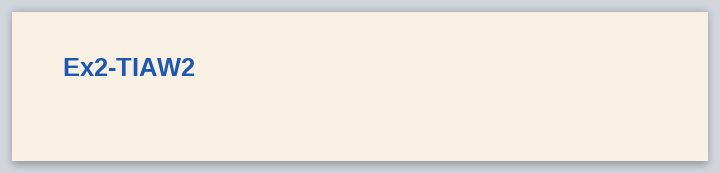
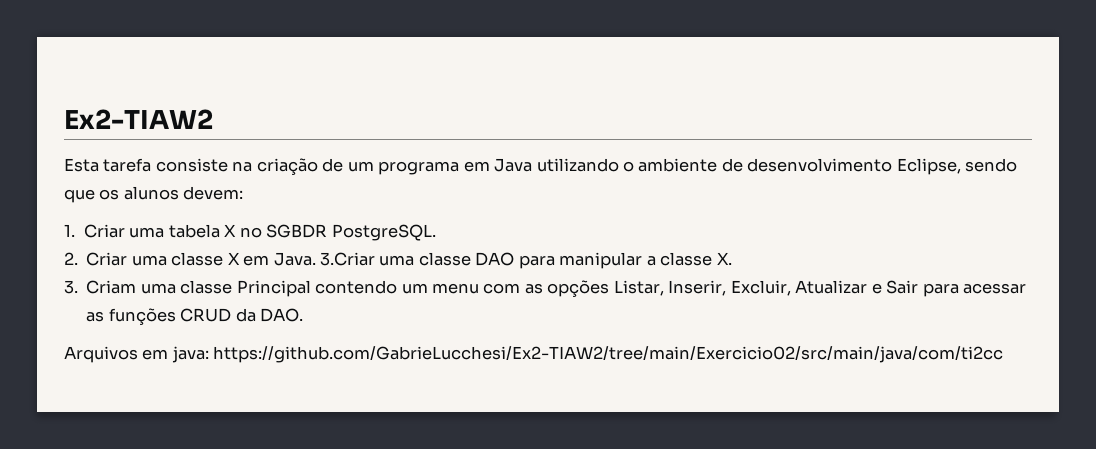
(195, 67) none -> [64,158,1018,175] [64,186,244,203] [64,224,436,241] [64,252,732,269] [64,280,1026,297] [86,308,304,325] [64,346,1004,363] // Esta tarefa consiste na criação de um programa em Java utilizando o ambiente de desenvolvimento Eclipse, sendo que os alunos devem: // 1. Criar uma tabela X no SGBDR PostgreSQL. // 2. Criar uma classe X em Java. 3.Criar uma classe DAO para manipular a classe X. // 3. Criam uma classe Principal contendo um menu com as opções Listar, Inserir, Excluir, Atualizar e Sair para acessar as funções CRUD da DAO. // Arquivos em java: https://github.com/GabrieLucchesi/Ex2-TIAW2/tree/main/Exercicio02/src/main/java/com/ti2cc

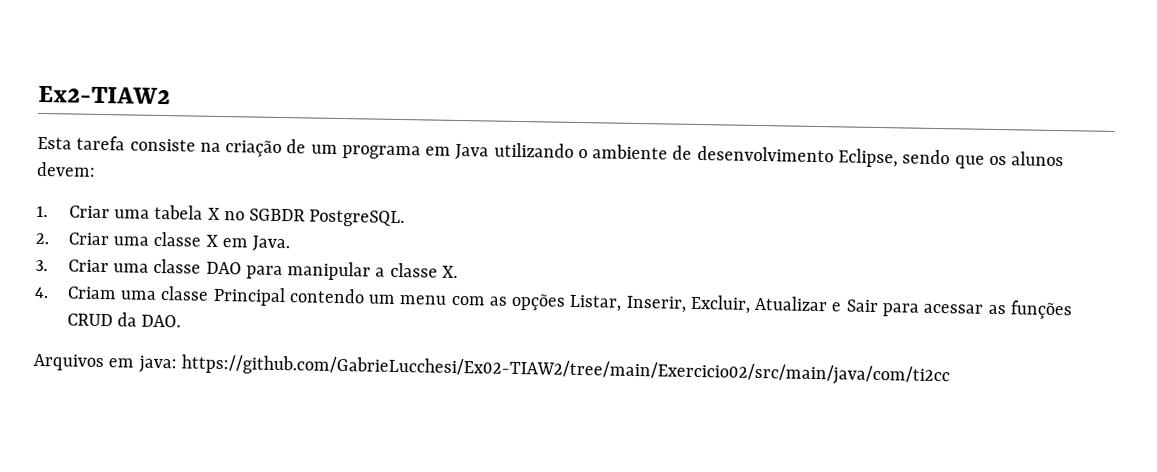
[319,252,375,266] 3.Criar -> [35,259,109,273] // 3. Criar
[64,280,78,294] 3. -> [34,286,49,299] 4.
[213,346,1004,363] https://github.com/GabrieLucchesi/Ex2-TIAW2/tree/main/Exercicio02/src/main/java/com/ti2cc -> [180,354,950,387] https://github.com/GabrieLucchesi/Ex02-TIAW2/tree/main/Exercicio02/src/main/java/com/ti2cc

